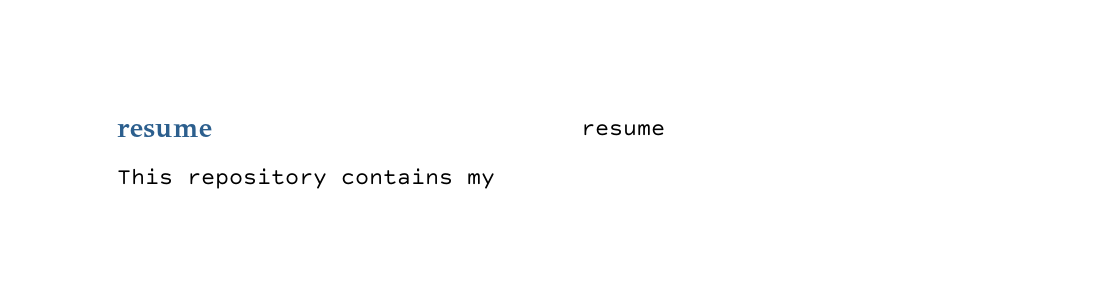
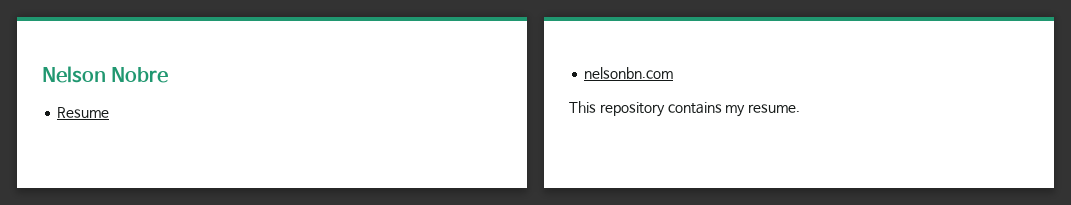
[117,123,212,138] resume -> [42,66,169,83] [57,107,110,118] [584,67,674,79] Nelson Nobre // Resume // nelsonbn.com
[581,124,665,136] resume -> [748,104,801,113] resume.

